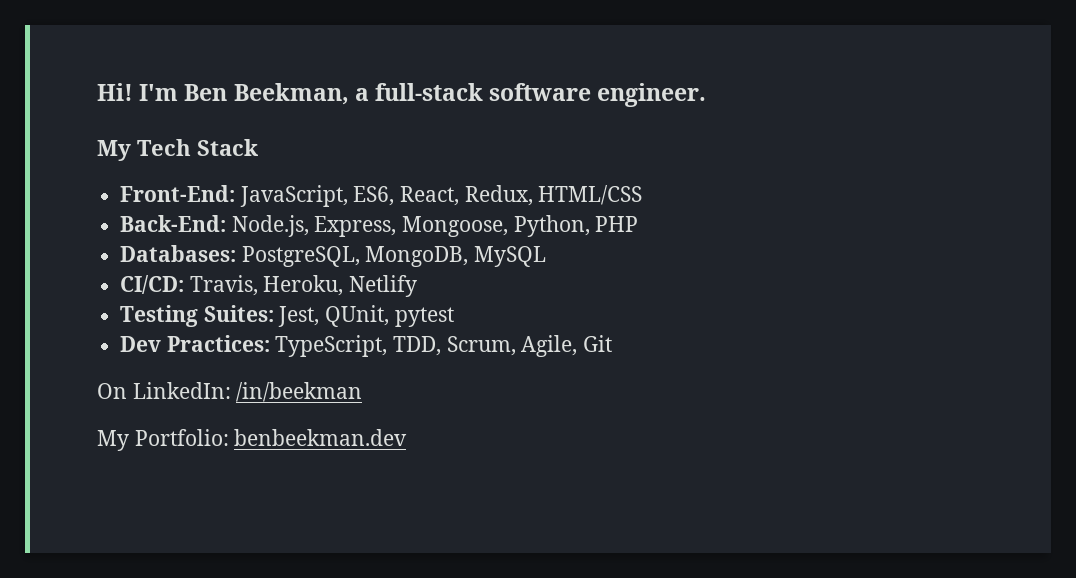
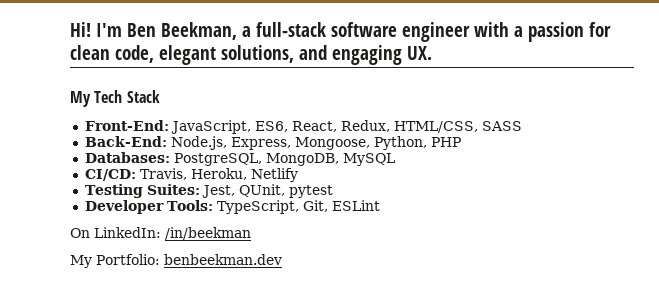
[597,83,707,107] engineer. -> [402,22,611,42] [70,45,432,65] engineer with a passion for clean code, elegant solutions, and engaging UX.
[538,185,643,205] HTML/CSS -> [393,121,522,133] HTML/CSS, SASS
[120,335,613,357] Dev Practices: TypeScript, TDD, Scrum, Agile, Git -> [84,200,380,214] Developer Tools: TypeScript, Git, ESLint

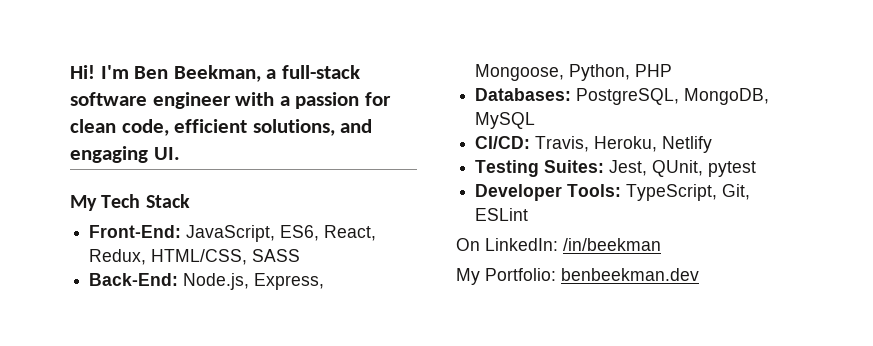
[159,45,216,65] elegant -> [174,119,248,133] efficient
[407,46,432,60] UX. -> [153,147,180,160] UI.

